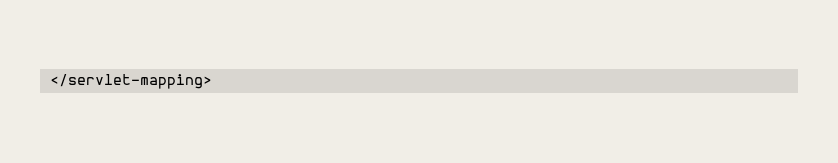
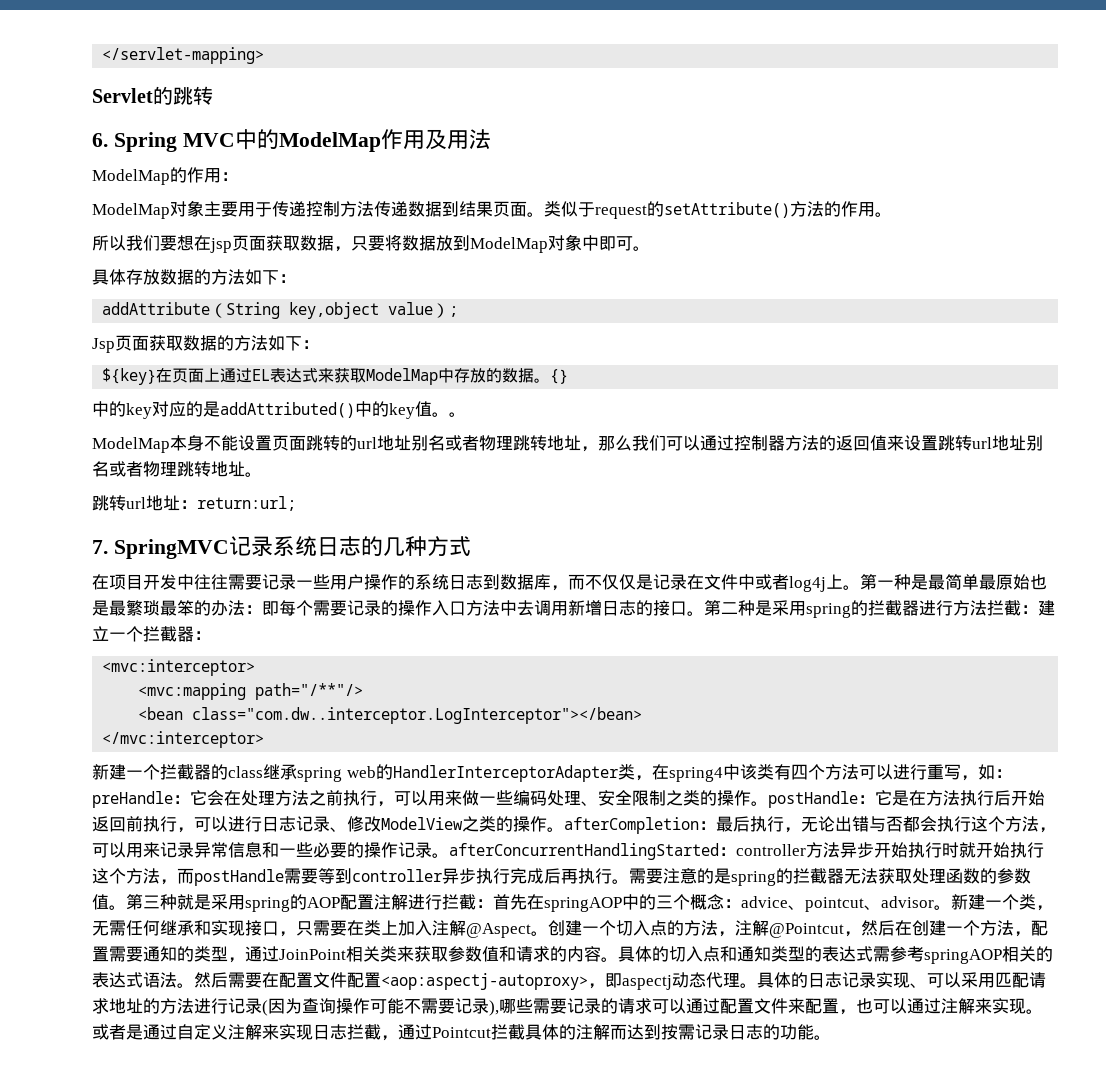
(212, 81) none -> [92,86,213,105] [92,129,491,152] [92,167,238,185] [92,200,892,219] [92,234,650,253] [92,269,296,285] [102,302,459,319] [92,335,319,353] [102,368,569,385] [92,401,466,419] [92,435,1043,453] [92,461,262,477] [92,495,296,511] [92,536,471,559] [92,574,1047,592] [92,600,1055,618] [92,626,211,642] [102,659,256,676] [138,683,364,700] [138,707,643,724] [102,731,265,748] [92,764,1012,782] [92,790,1045,808] [92,816,1056,834] [92,842,1044,860] [92,868,1031,886] [92,894,1053,912] [92,920,1048,938] [92,946,1053,964] [92,972,1046,990] [92,998,1043,1016] [92,1024,831,1041] // Servlet的跳转 // 6. Spring MVC中的ModelMap作用及用法 // ModelMap的作用： // ModelMap对象主要用于传递控制方法传递数据到结果页面。类似于request的setAttribute()方法的作用。 // 所以我们要想在jsp页面获取数据，只要将数据放到ModelMap对象中即可。 // 具体存放数据的方法如下： // addAttribute（String key,object value）; // Jsp页面获取数据的方法如下： // ${key}在页面上通过EL表达式来获取ModelMap中存放的数据。{} // 中的key对应的是addAttributed()中的key值。。 // ModelMap本身不能设置页面跳转的url地址别名或者物理跳转地址，那么我们可以通过控制器方法的返回值来设置跳转url地址别名或者物理跳转地址。 // 跳转url地址：return:url; // 7. SpringMVC记录系统日志的几种方式 // 在项目开发中往往需要记录一些用户操作的系统日志到数据库，而不仅仅是记录在文件中或者log4j上。第一种是最简单最原始也是最繁琐最笨的办法：即每个需要记录的操作入口方法中去调用新增日志的接口。第二种是采用spring的拦截器进行方法拦截：建立一个拦截器： // <mvc:interceptor> // <mvc:mapping path="/**"/> // <bean class="com.dw..interceptor.LogInterceptor"></bean> // </mvc:interceptor> // 新建一个拦截器的class继承spring web的HandlerInterceptorAdapter类，在spring4中该类有四个方法可以进行重写，如：preHandle：它会在处理方法之前执行，可以用来做一些编码处理、安全限制之类的操作。postHandle：它是在方法执行后开始返回前执行，可以进行日志记录、修改ModelView之类的操作。afterCompletion：最后执行，无论出错与否都会执行这个方法，可以用来记录异常信息和一些必要的操作记录。afterConcurrentHandlingStarted：controller方法异步开始执行时就开始执行这个方法，而postHandle需要等到controller异步执行完成后再执行。需要注意的是spring的拦截器无法获取处理函数的参数值。第三种就是采用spring的AOP配置注解进行拦截：首先在springAOP中的三个概念：advice、pointcut、advisor。新建一个类，无需任何继承和实现接口，只需要在类上加入注解@Aspect。创建一个切入点的方法，注解@Pointcut，然后在创建一个方法，配置需要通知的类型，通过JoinPoint相关类来获取参数值和请求的内容。具体的切入点和通知类型的表达式需参考springAOP相关的表达式语法。然后需要在配置文件配置<aop:aspectj-autoproxy>，即aspectj动态代理。具体的日志记录实现、可以采用匹配请求地址的方法进行记录(因为查询操作可能不需要记录),哪些需要记录的请求可以通过配置文件来配置，也可以通过注解来实现。或者是通过自定义注解来实现日志拦截，通过Pointcut拦截具体的注解而达到按需记录日志的功能。

